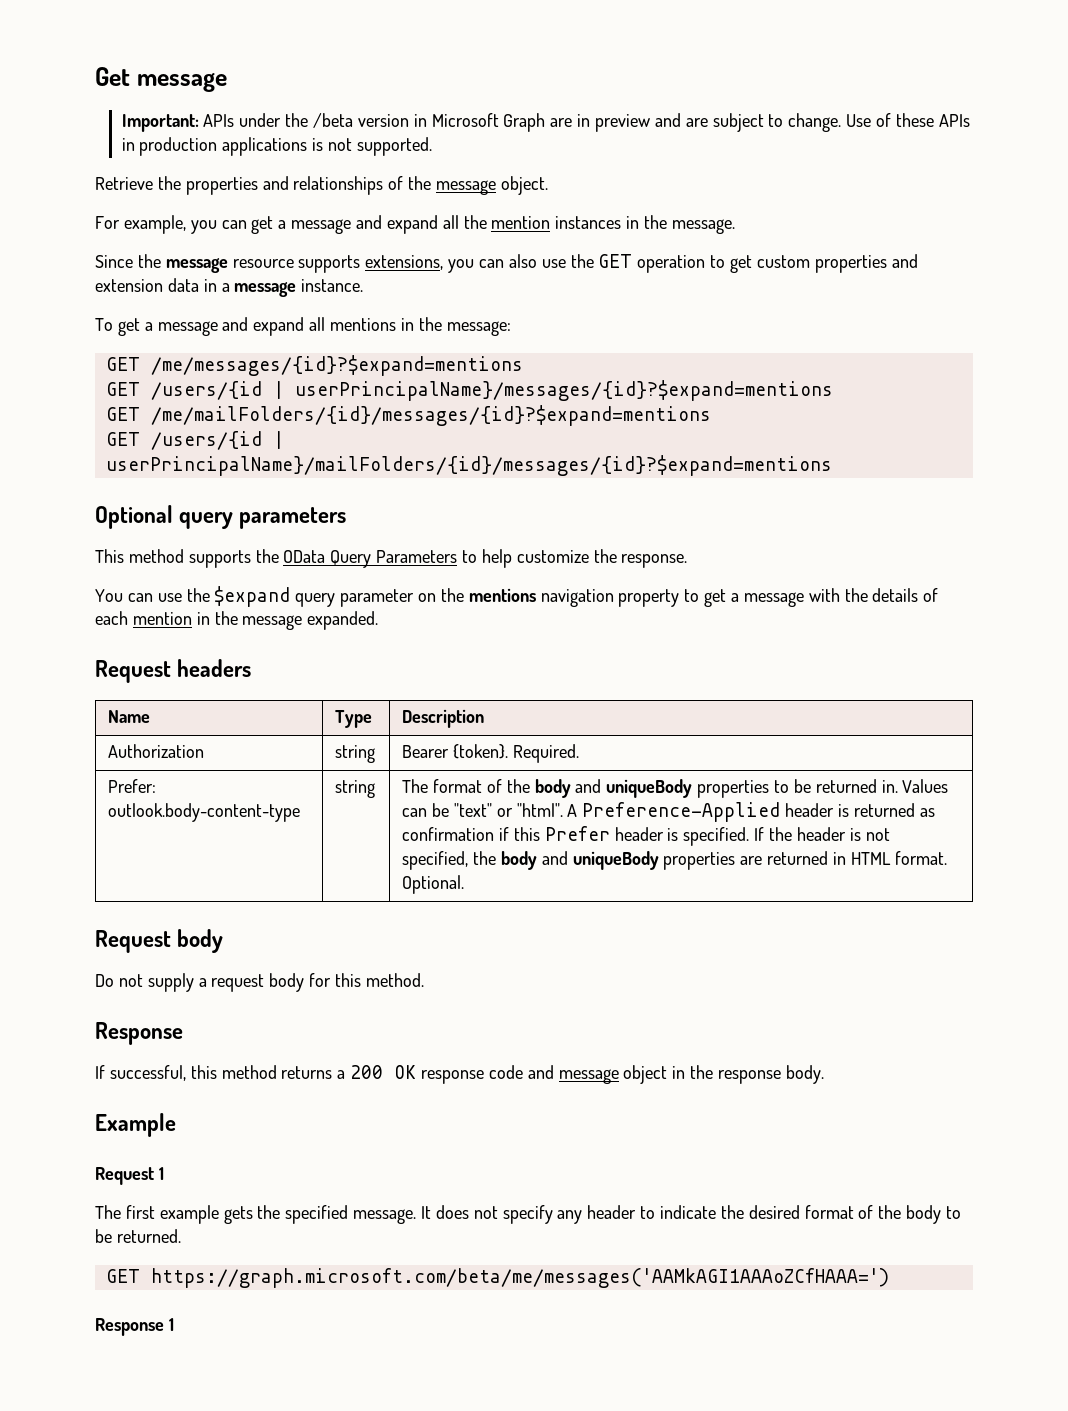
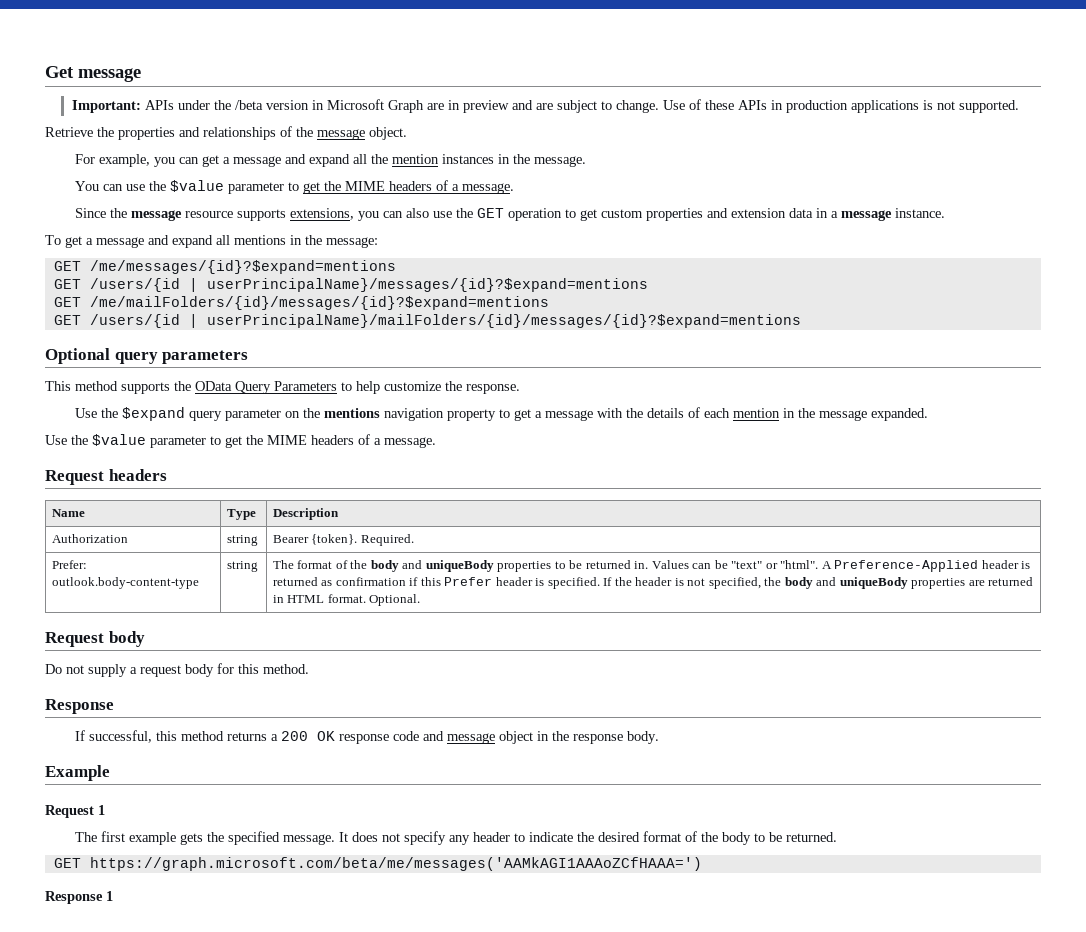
(735, 226) none -> [75,180,515,194] // You can use the $value parameter to get the MIME headers of a message.
[95,589,182,602] You can use -> [75,408,98,418] Use
(379, 620) none -> [45,434,436,448] // Use the $value parameter to get the MIME headers of a message.

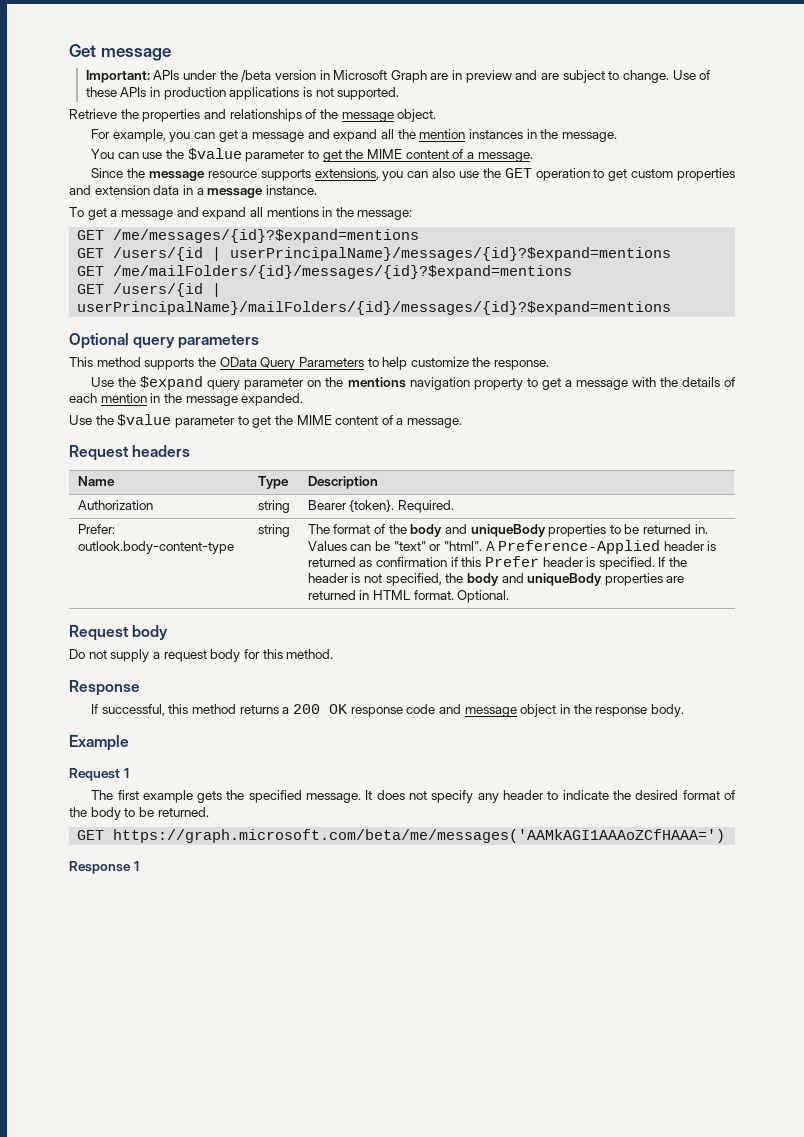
[389,181,433,191] headers -> [405,150,449,159] content
[311,435,354,445] headers -> [335,416,379,425] content

